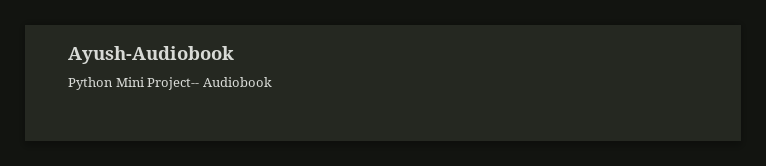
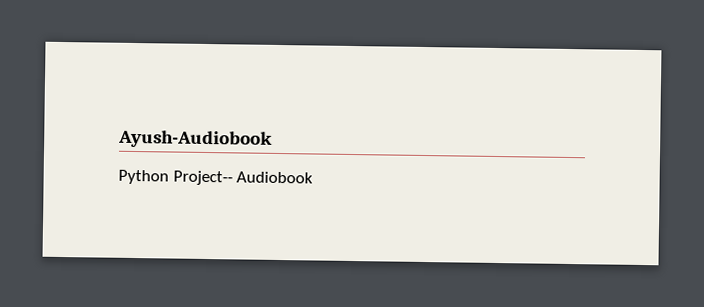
[115,77,144,87] Mini -> (169, 177) none

